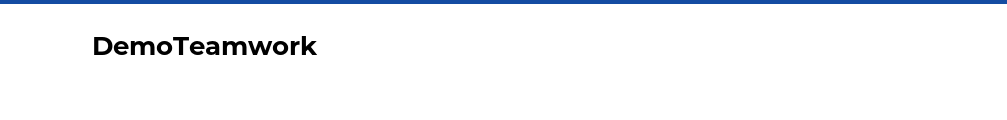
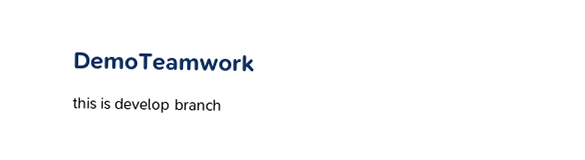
(318, 45) none -> [72,97,222,113] // this is develop branch

